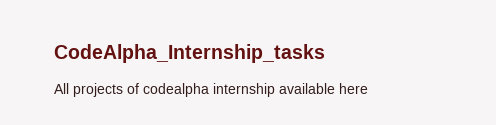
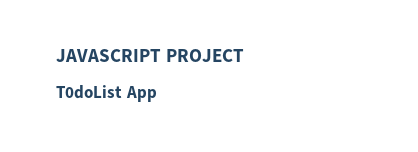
[54,44,325,63] [54,83,368,97] CodeAlpha_Internship_tasks // All projects of codealpha internship available here -> [56,49,245,62] [56,85,157,102] JAVASCRIPT PROJECT // T0doList App

